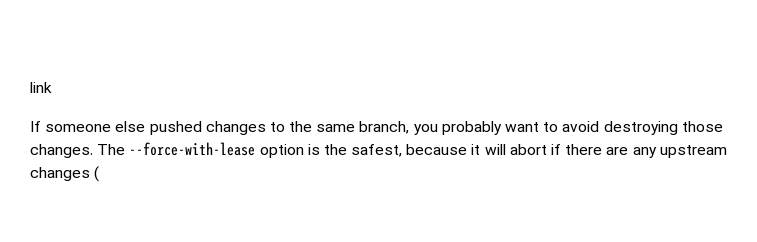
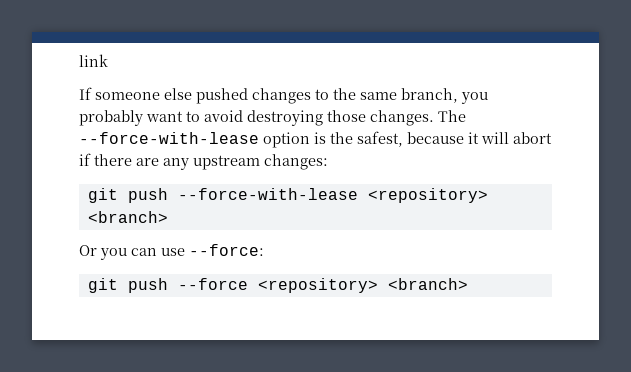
[30,166,100,182] changes ( -> [264,154,328,170] [87,188,488,203] [87,211,168,223] [79,244,264,260] [87,278,468,293] changes: // git push --force-with-lease <repository> <branch> // Or you can use --force: // git push --force <repository> <branch>

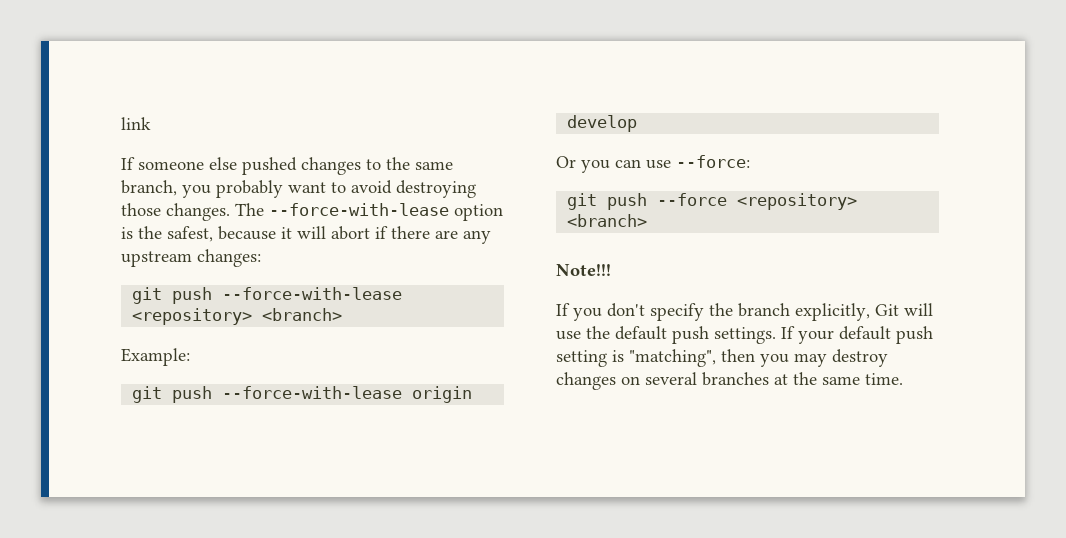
(168, 217) none -> [121,348,190,366] [132,386,473,403] [567,115,638,132] // Example: // git push --force-with-lease origin develop
(468, 284) none -> [556,264,611,276] [556,303,933,321] [556,326,933,344] [556,349,888,367] [556,372,903,390] // Note!!! // If you don't specify the branch explicitly, Git will use the default push settings. If your default push setting is "matching", then you may destroy changes on several branches at the same time.

